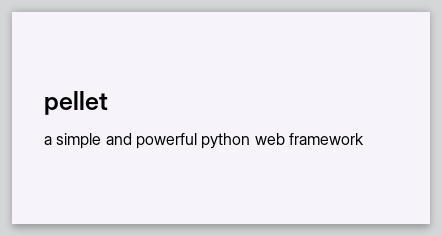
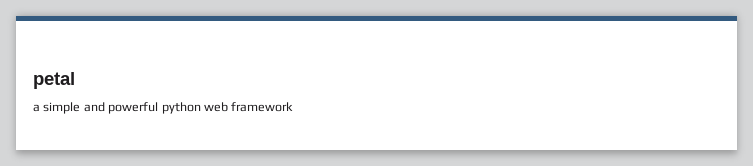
[44,91,108,115] pellet -> [33,72,75,89] petal

